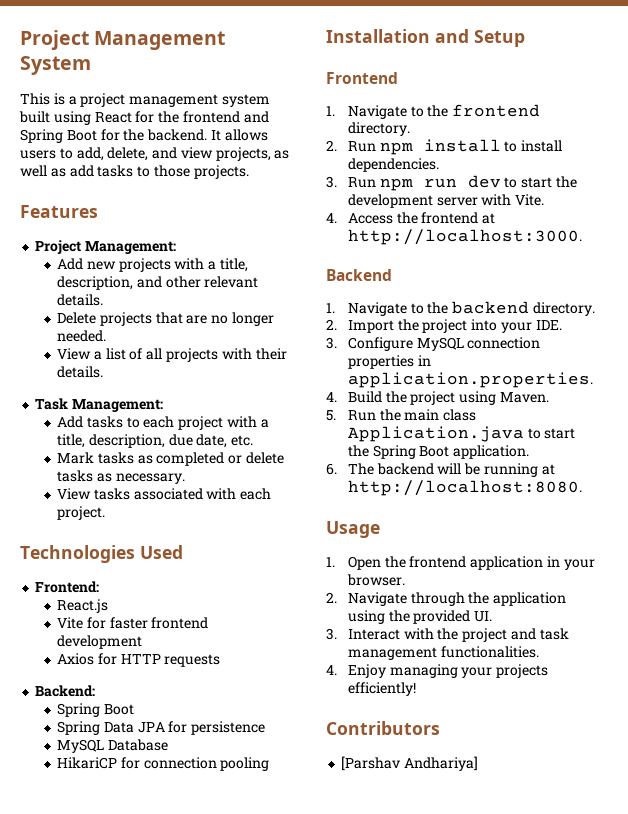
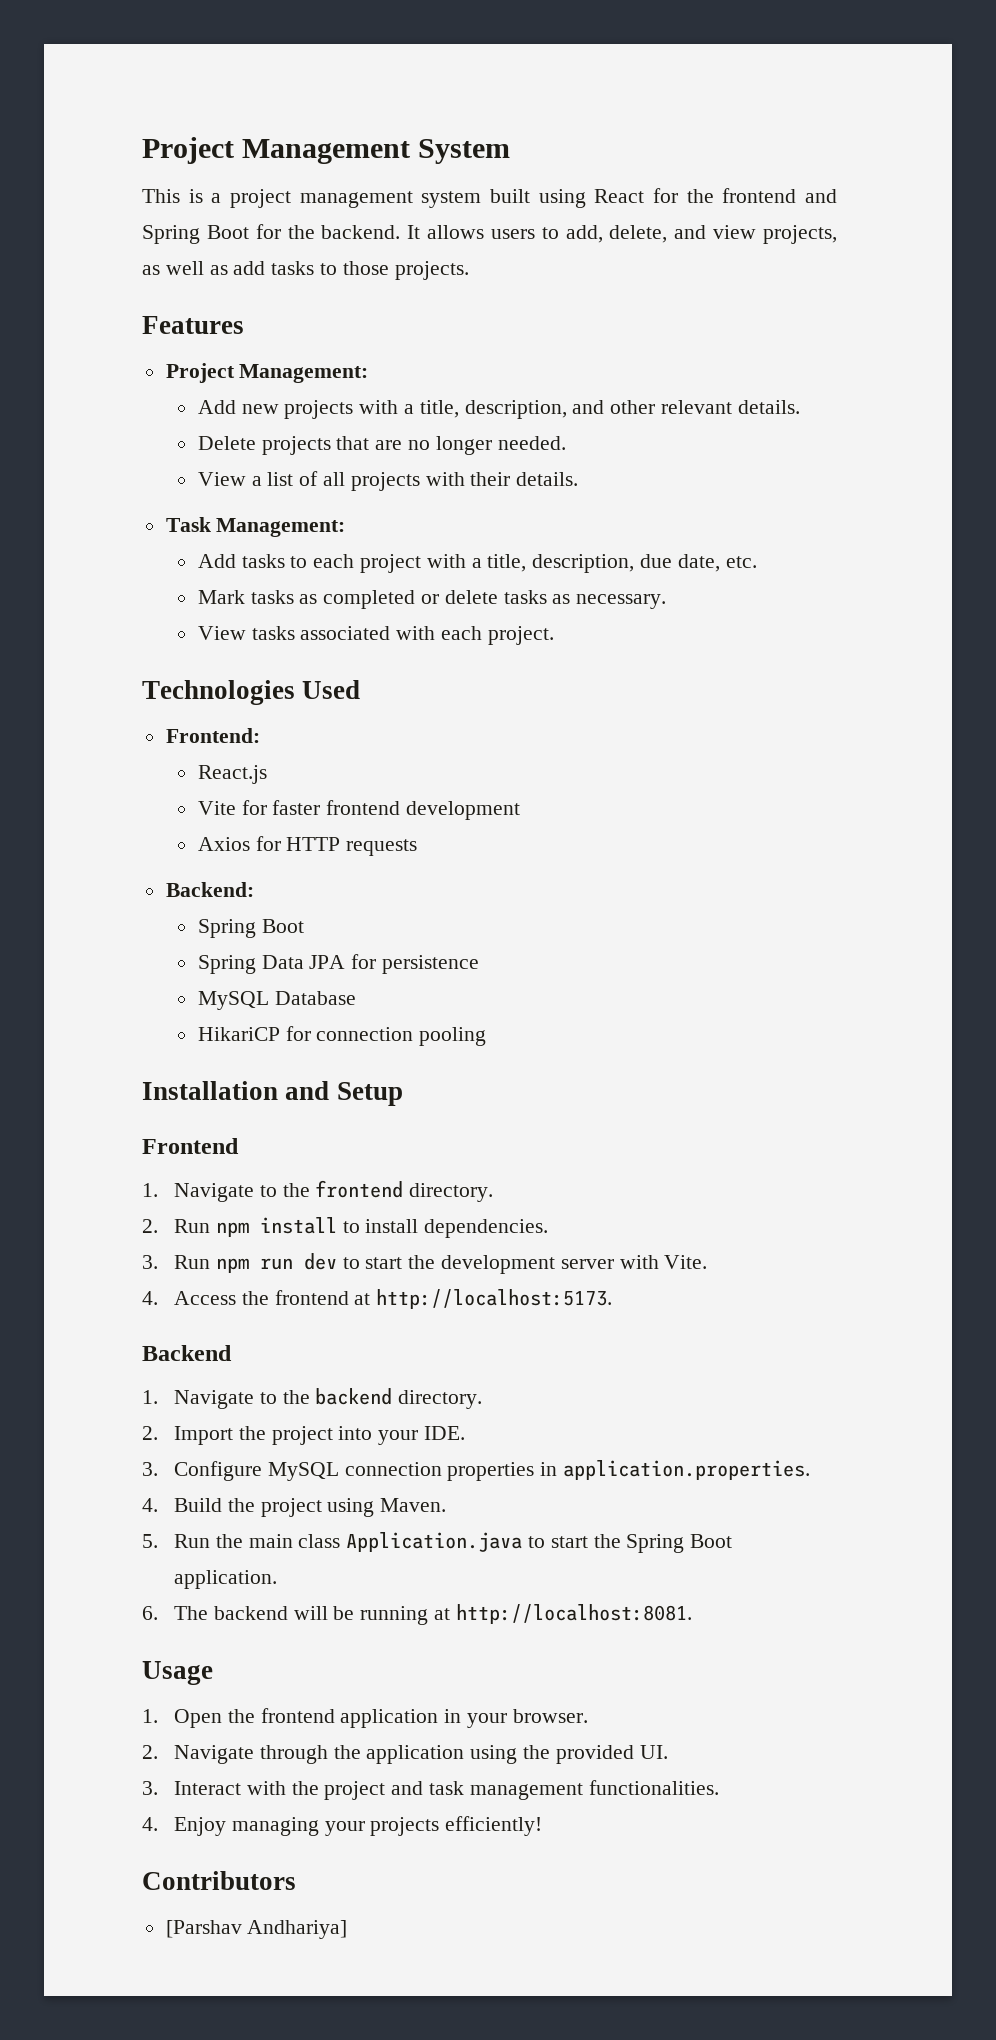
[347,229,582,245] http://localhost:3000. -> [376,1289,613,1309] http://localhost:5173.
[347,480,582,496] http://localhost:8080. -> [455,1604,692,1624] http://localhost:8081.

